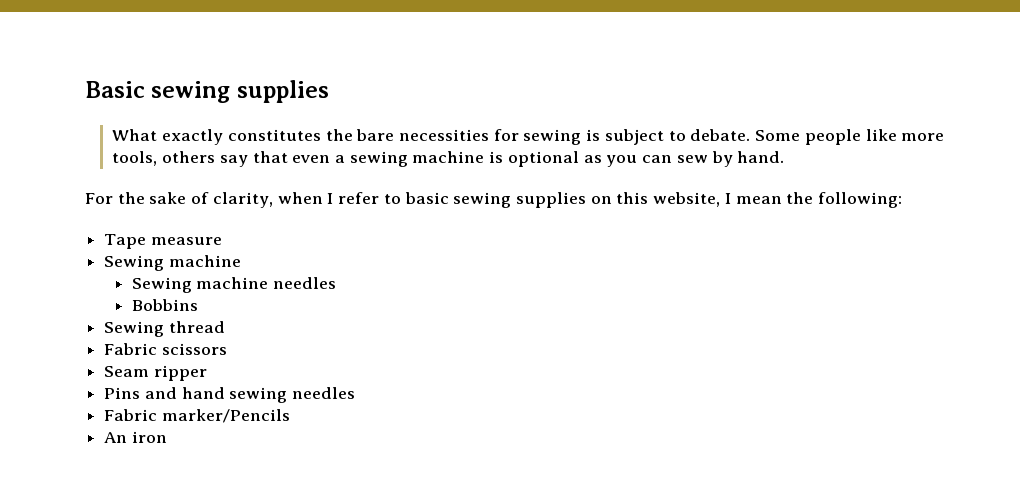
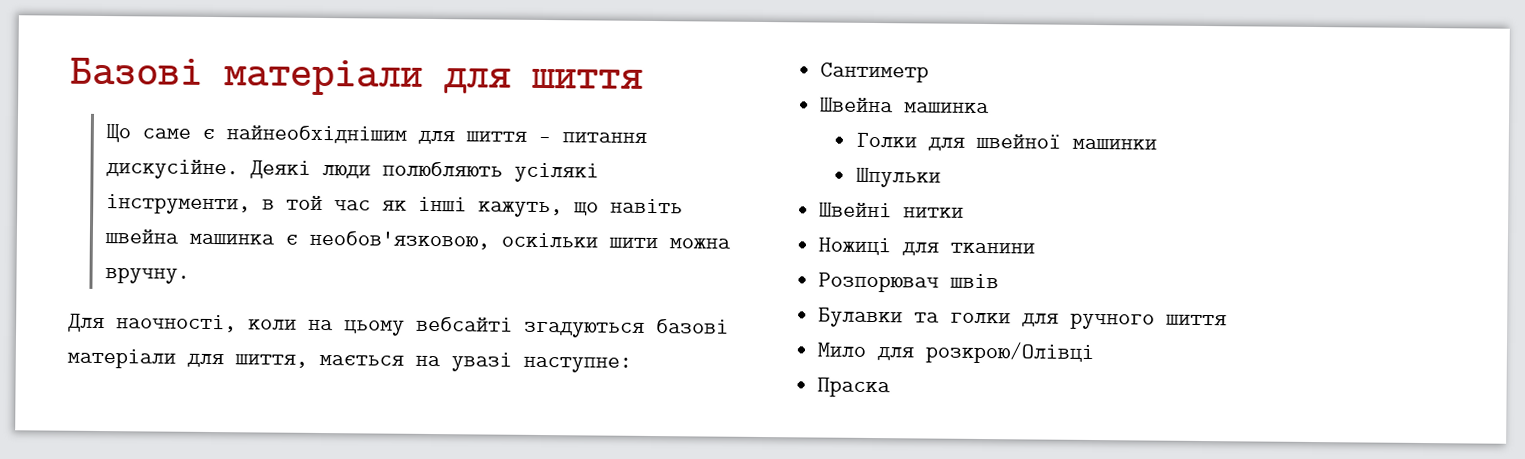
[85,80,329,103] [112,129,945,145] [112,151,785,167] [85,192,903,208] [104,234,222,249] [104,255,241,271] [131,277,337,293] [131,299,198,311] [104,321,225,337] [104,343,227,355] [104,365,207,381] [104,387,356,403] [104,409,290,423] [104,431,167,443] Basic sewing supplies // What exactly constitutes the bare necessities for sewing is subject to debate. Some people like more tools, others say that even a sewing machine is optional as you can sew by hand. // For the sake of clarity, when I refer to basic sewing supplies on this website, I mean the following: // Tape measure // Sewing machine // Sewing machine needles // Bobbins // Sewing thread // Fabric scissors // Seam ripper // Pins and hand sewing needles // Fabric marker/Pencils // An iron -> [70,57,643,96] [105,124,647,145] [105,159,599,183] [105,194,683,218] [104,229,731,250] [104,267,190,284] [68,313,729,338] [67,348,632,373] [820,62,930,83] [820,97,991,114] [856,132,1158,151] [856,167,942,188] [819,202,965,218] [818,237,1036,256] [818,272,1000,293] [818,307,1228,330] [817,341,1095,365] [817,377,892,398] Базові матеріали для шиття // Що саме є найнеобхіднішим для шиття — питання дискусійне. Деякі люди полюбляють усілякі інструменти, в той час як інші кажуть, що навіть швейна машинка є необов'язковою, оскільки шити можна вручну. // Для наочності, коли на цьому вебсайті згадуються базові матеріали для шиття, мається на увазі наступне: // Сантиметр // Швейна машинка // Голки для швейної машинки // Шпульки // Швейні нитки // Ножиці для тканини // Розпорювач швів // Булавки та голки для ручного шиття // Мило для розкрою/Олівці // Праска

